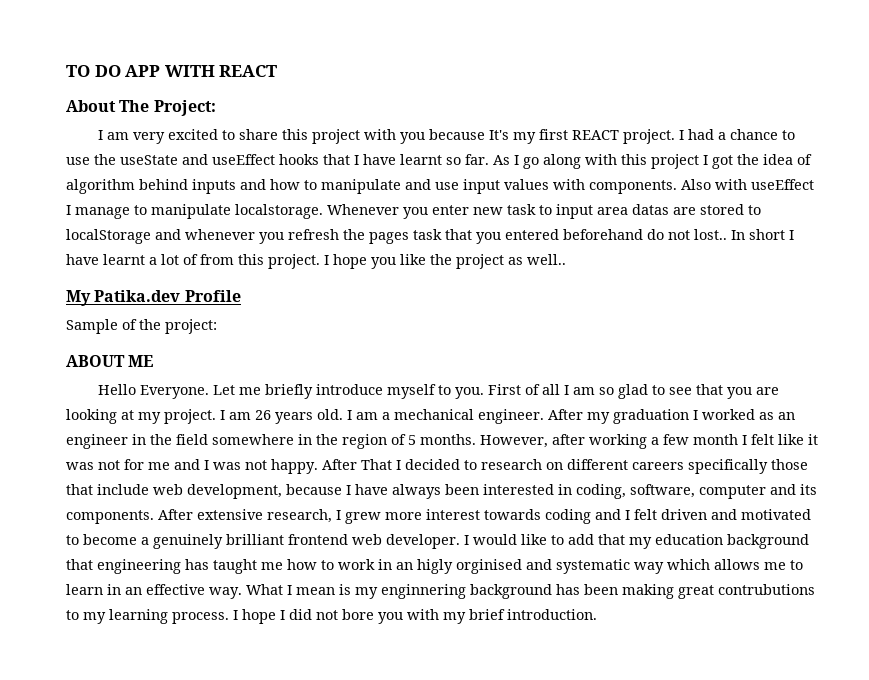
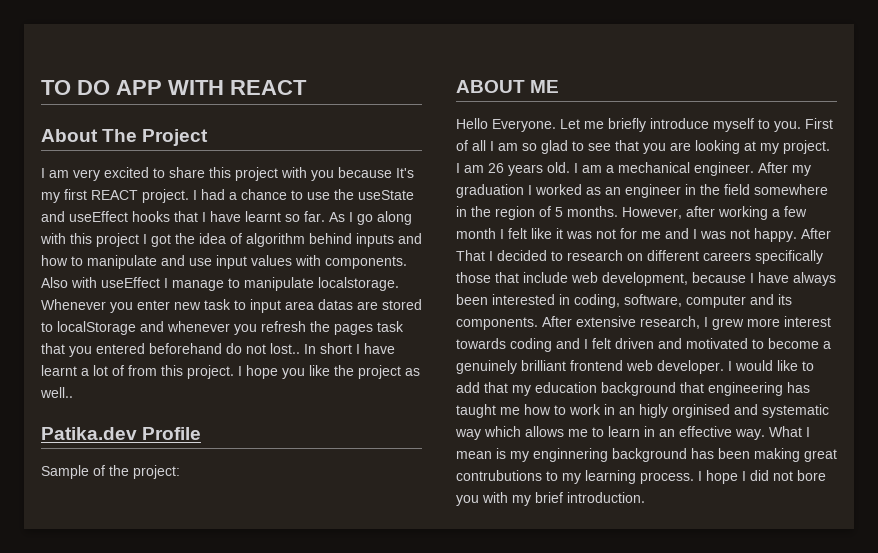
[153,100,216,116] Project: -> [142,129,209,146] Project
[66,290,91,306] My -> (73, 392) none

